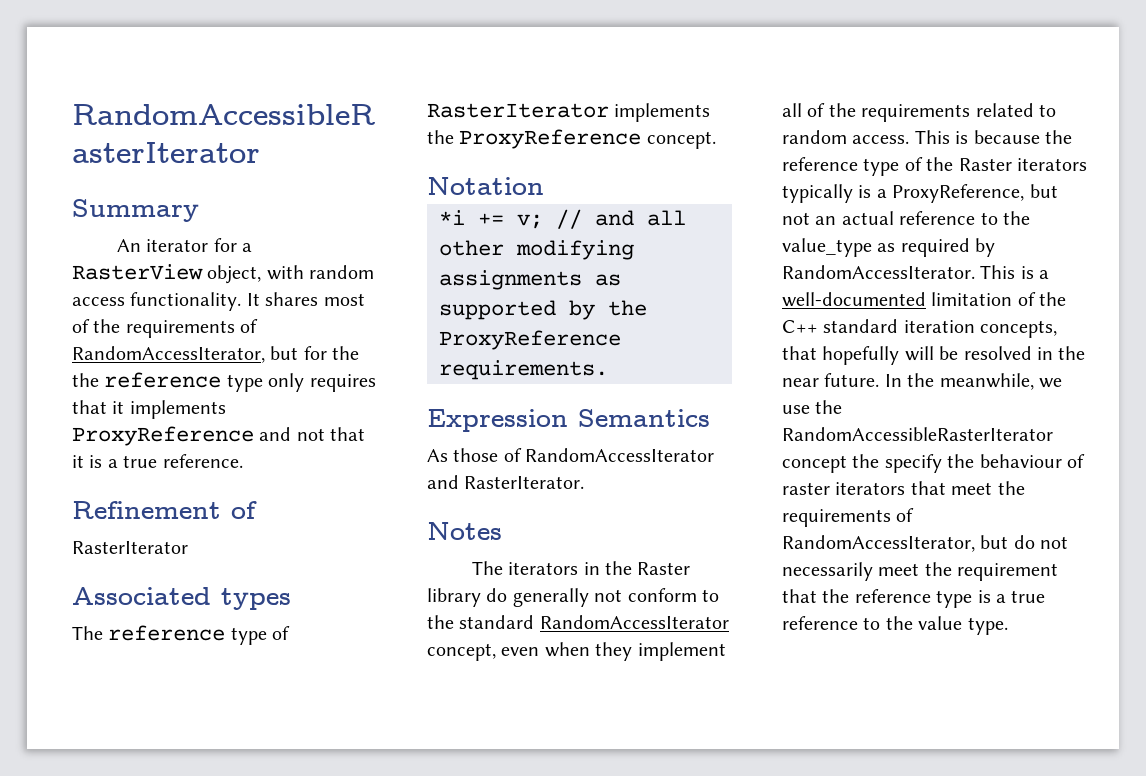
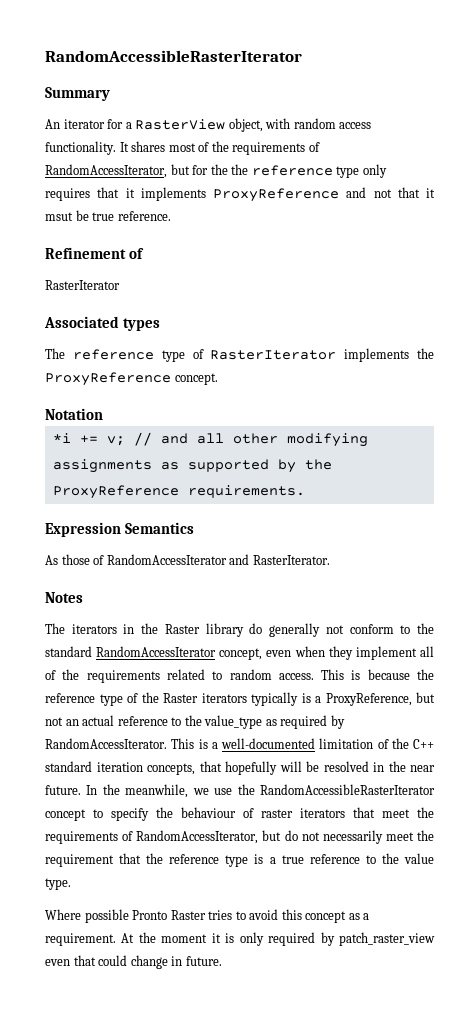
[89,455,118,468] is a -> [45,210,89,221] msut be
[852,454,880,468] the -> [93,809,103,818] to
(1008, 626) none -> [45,909,370,923] [45,932,435,946] [45,955,222,969] // Where possible Pronto Raster tries to avoid this concept as a requirement. At the moment it is only required by patch_raster_view even that could change in future.

